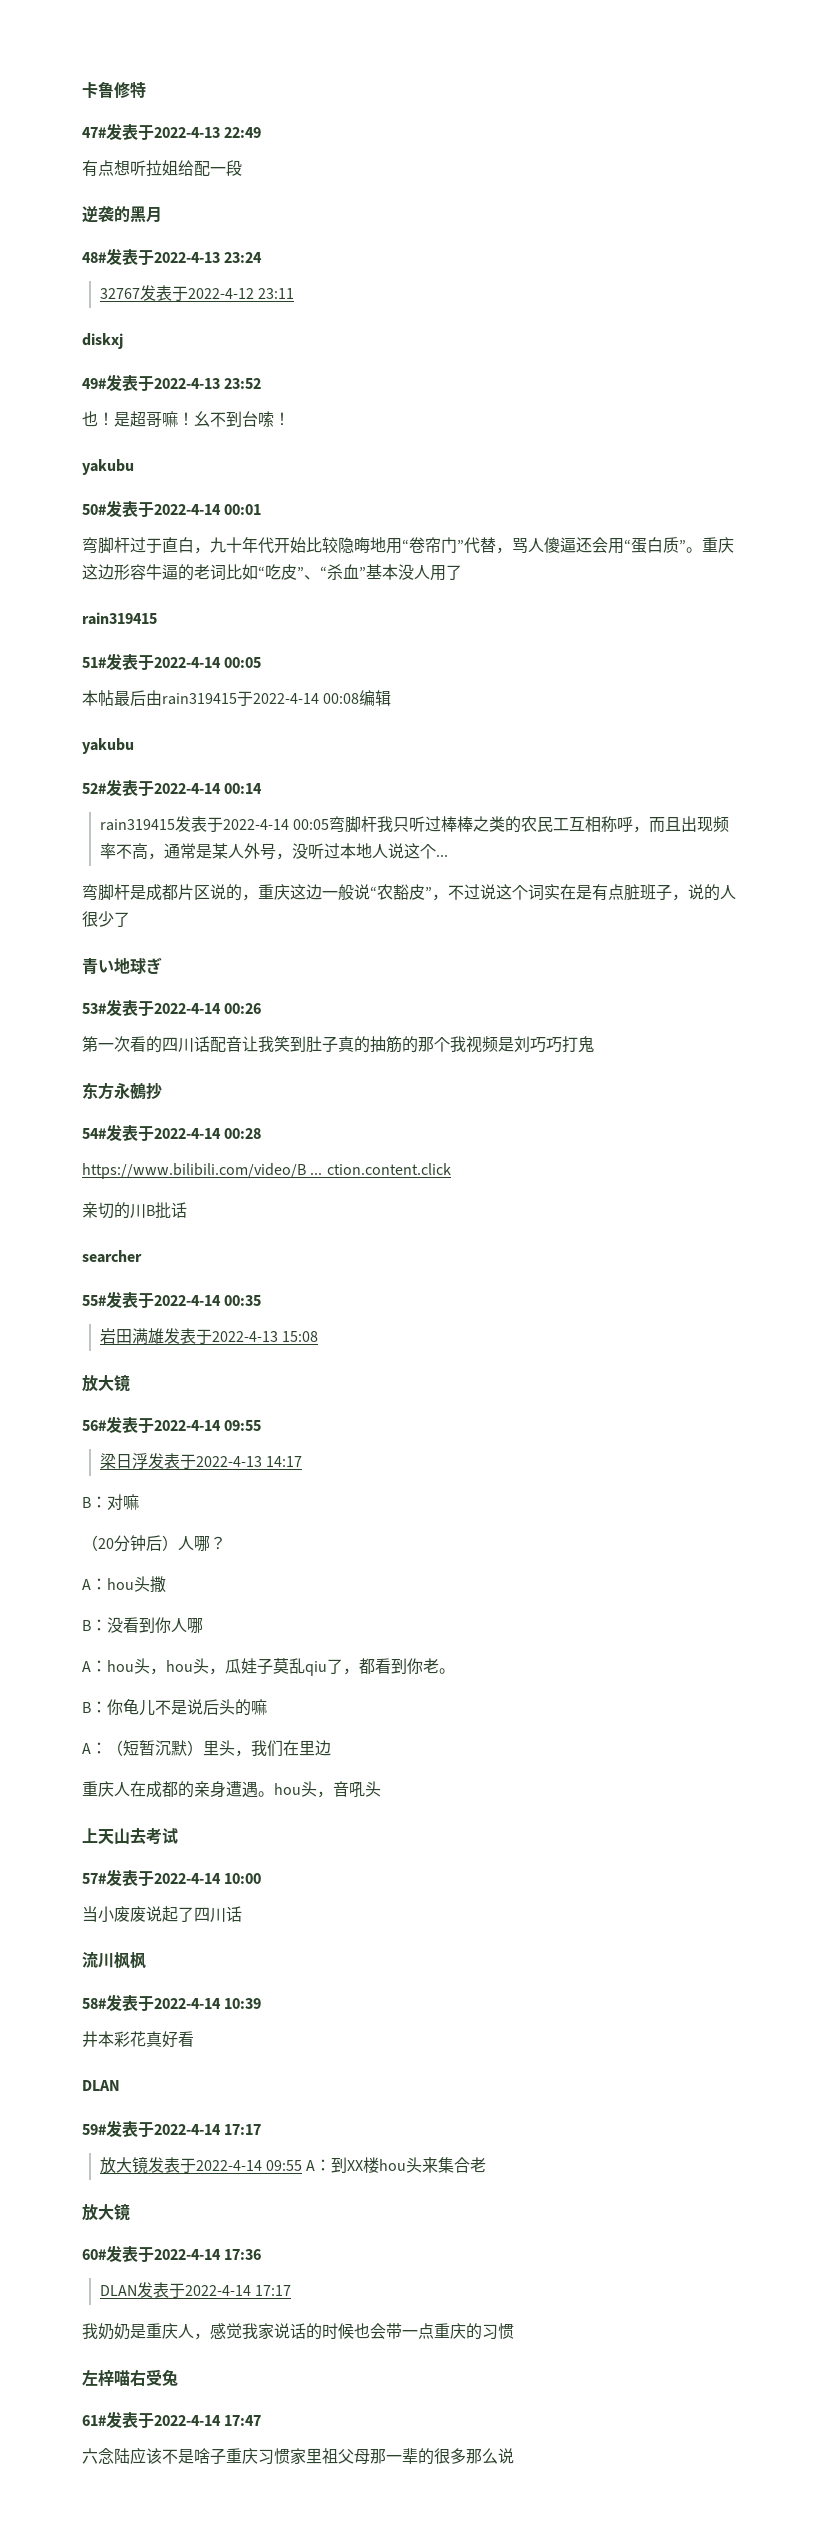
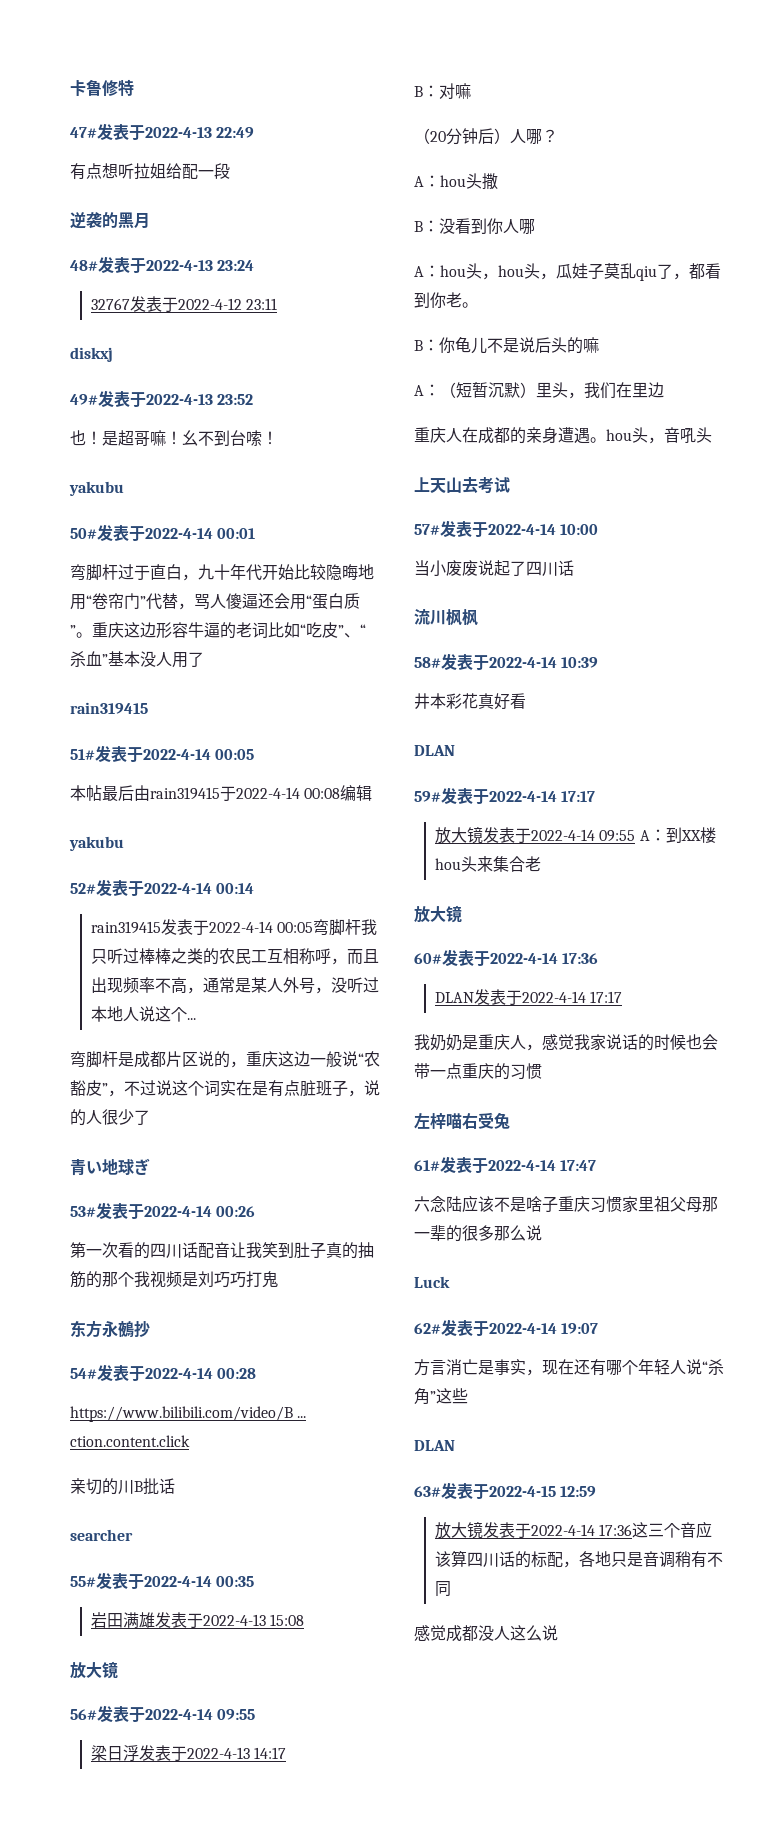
(514, 2456) none -> [414,1276,450,1288] [414,1319,599,1337] [414,1359,724,1376] [414,1388,468,1405] [414,1440,455,1451] [414,1482,597,1500] [435,1521,713,1539] [435,1550,724,1568] [435,1581,452,1597] [414,1625,558,1642] // Luck // 62#发表于2022-4-14 19:07 // 方言消亡是事实，现在还有哪个年轻人说“杀角”这些 // DLAN // 63#发表于2022-4-15 12:59 // 放大镜发表于2022-4-14 17:36这三个音应该算四川话的标配，各地只是音调稍有不同 // 感觉成都没人这么说

